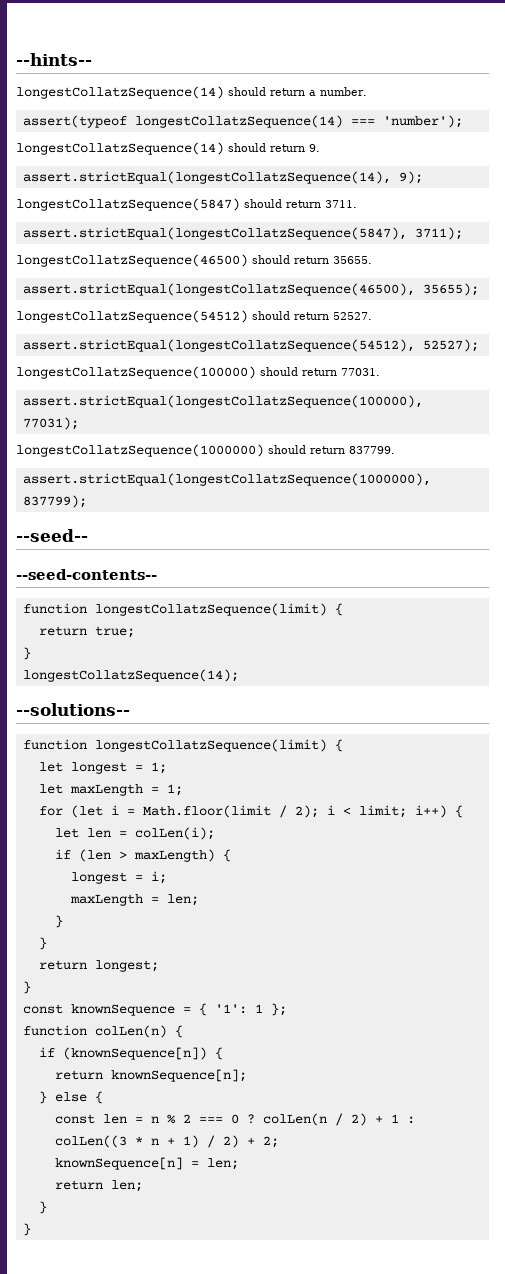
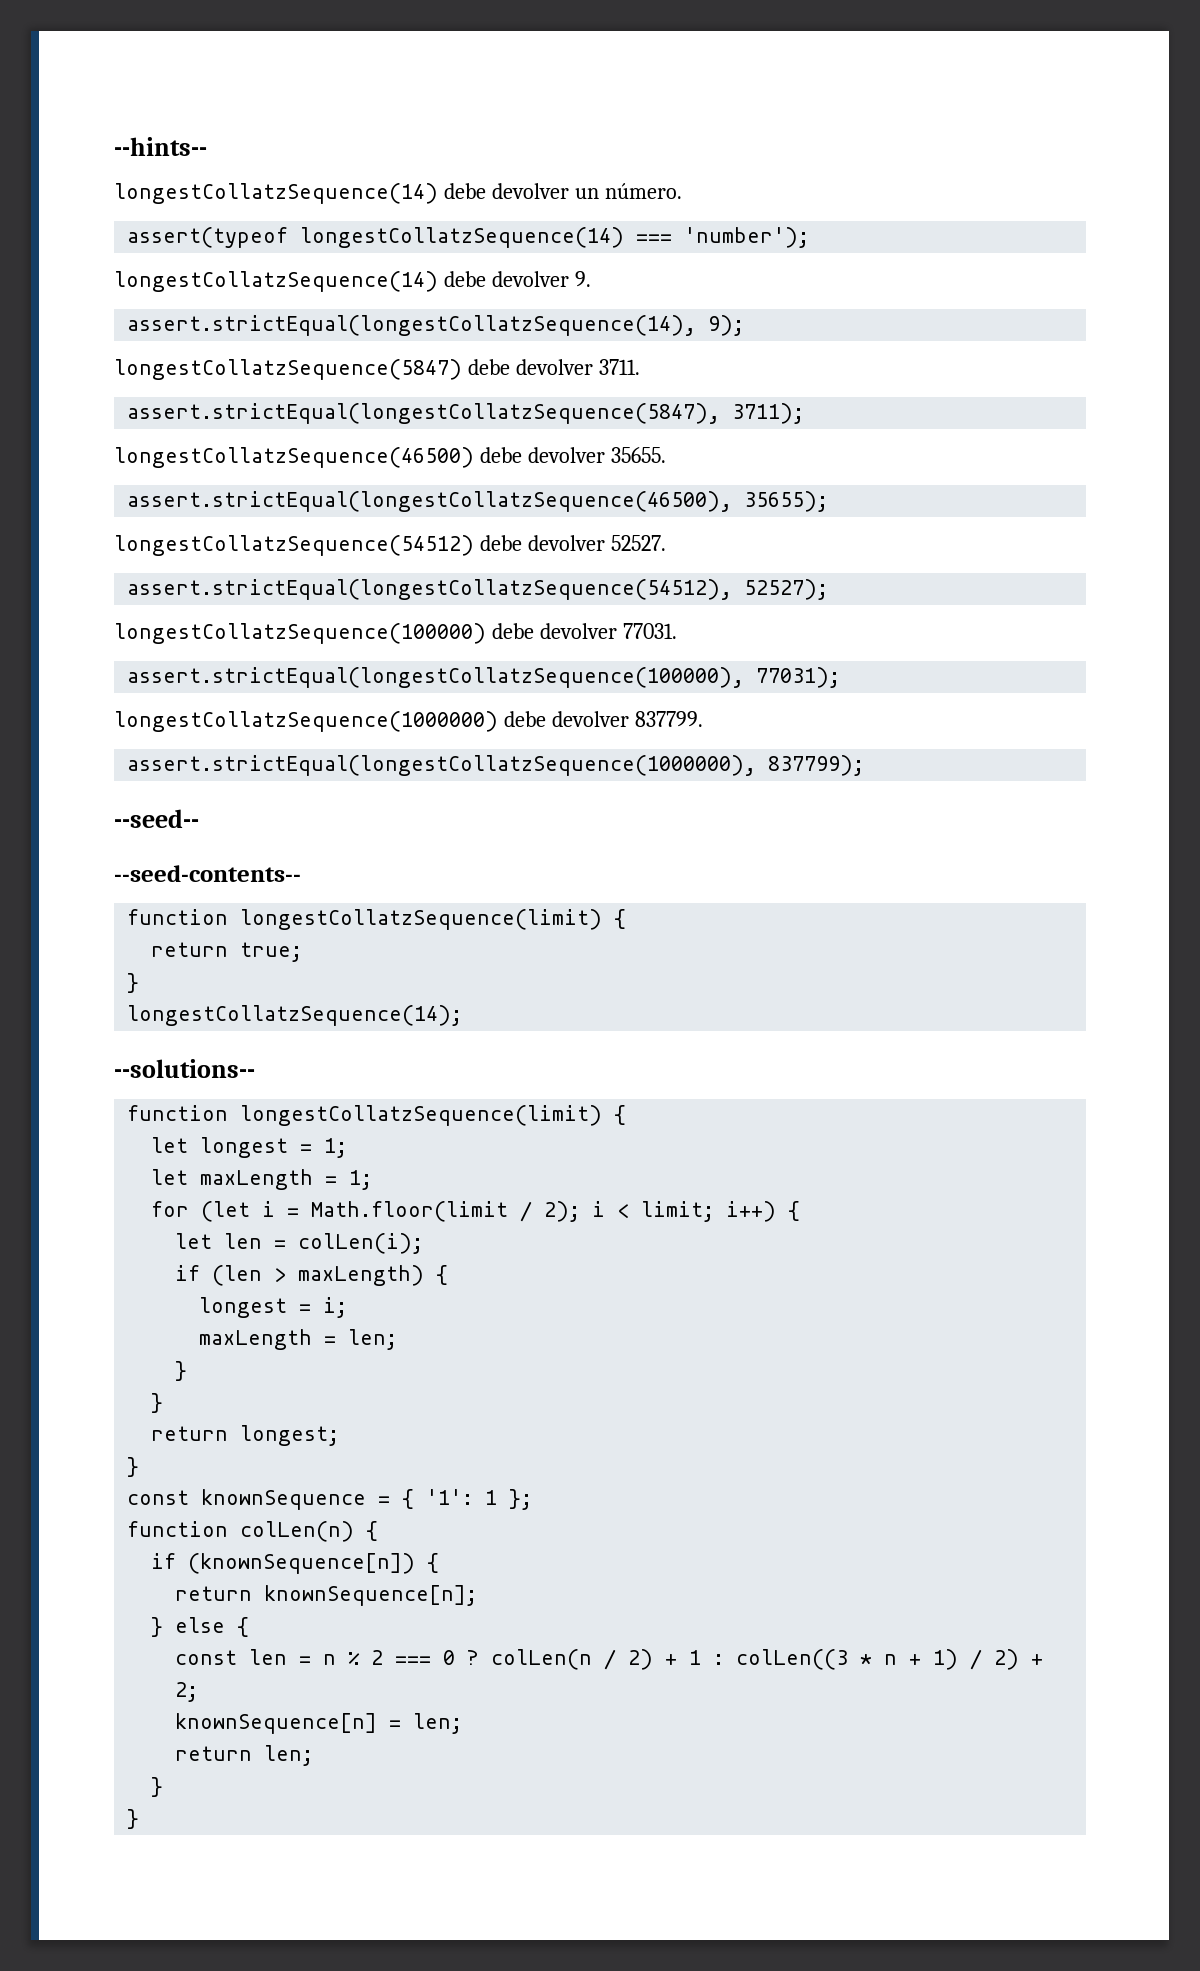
[228,87,367,96] should return a number. -> [443,183,682,199] debe devolver un número.
[228,143,305,152] should return -> [443,271,569,287] debe devolver
[244,199,321,208] should return -> [467,359,593,375] debe devolver
[252,255,329,264] should return -> [479,447,605,463] debe devolver
[252,311,329,320] should return -> [479,535,605,551] debe devolver
[260,367,337,376] should return -> [491,623,617,639] debe devolver
[268,445,345,454] should return -> [503,711,629,727] debe devolver

